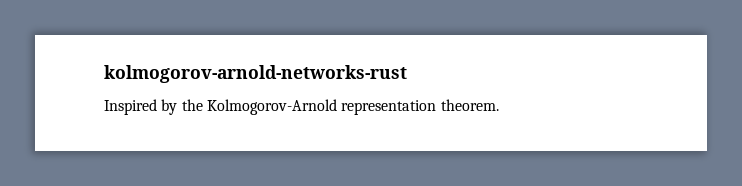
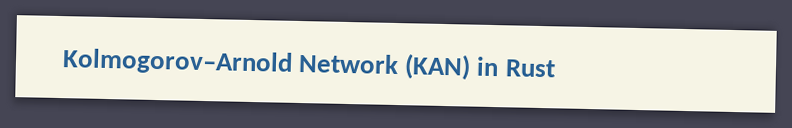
[104,65,407,83] [104,99,499,115] kolmogorov-arnold-networks-rust // Inspired by the Kolmogorov-Arnold representation theorem. -> [62,48,556,81] Kolmogorov–Arnold Network (KAN) in Rust

